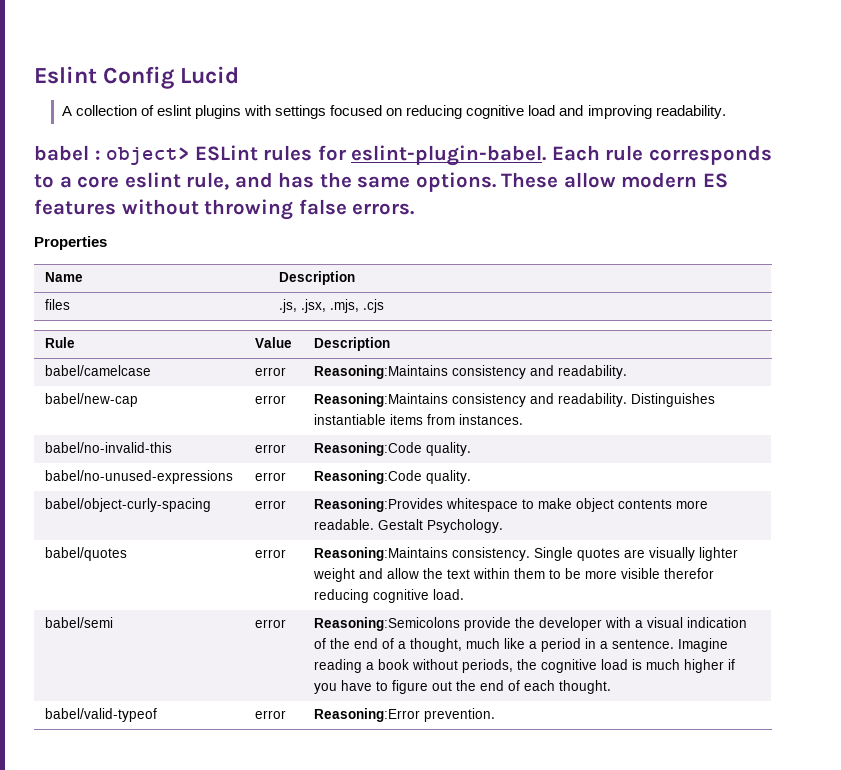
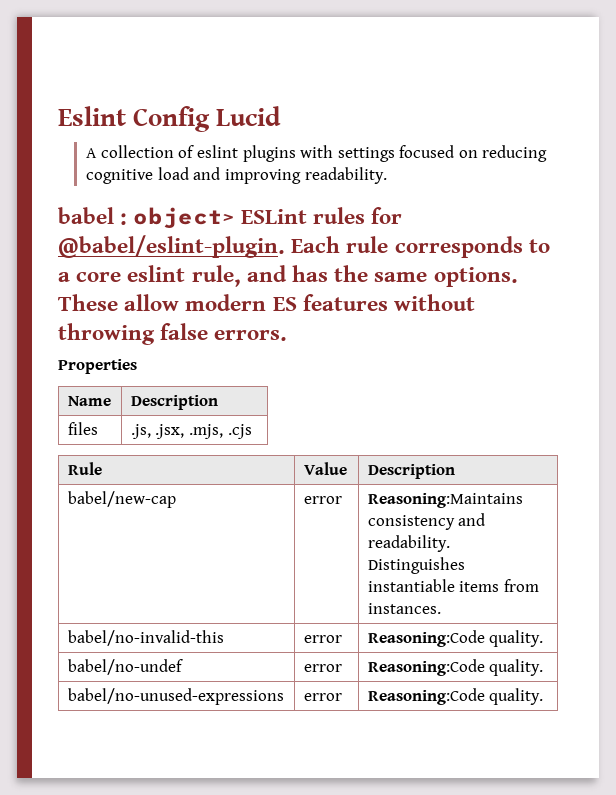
[351,145,547,166] eslint-plugin-babel. -> [58,235,285,258] @babel/eslint-plugin.
[44,365,151,376] [254,367,286,376] [313,365,627,379] // babel/camelcase | error | Reasoning:Maintains consistency and readability. -> (455, 471) none
(471, 449) none -> [67,659,183,675] [303,664,342,672] [367,659,544,676] // babel/no-undef | error | Reasoning:Code quality.
[44,498,211,512] [254,500,286,509] [313,498,708,512] [313,519,503,533] [44,547,127,561] [254,549,286,558] [313,547,738,561] [312,568,714,582] [313,589,464,603] [44,617,113,628] [254,619,286,628] [313,617,747,631] [313,638,728,652] [313,659,735,673] [313,680,611,694] [44,708,157,722] [254,710,286,719] [313,708,495,722] // babel/object-curly-spacing | error | Reasoning:Provides whitespace to make object contents more readable. Gestalt Psychology. // babel/quotes | error | Reasoning:Maintains consistency. Single quotes are visually lighter weight and allow the text within them to be more visible therefor reducing cognitive load. // babel/semi | error | Reasoning:Semicolons provide the developer with a visual indication of the end of a thought, much like a period in a sentence. Imagine reading a book without periods, the cognitive load is much higher if you have to figure out the end of each thought. // babel/valid-typeof | error | Reasoning:Error prevention. -> (544, 696) none

